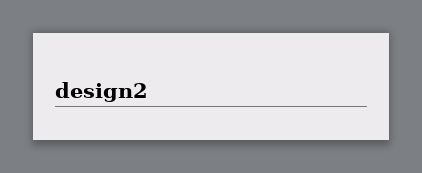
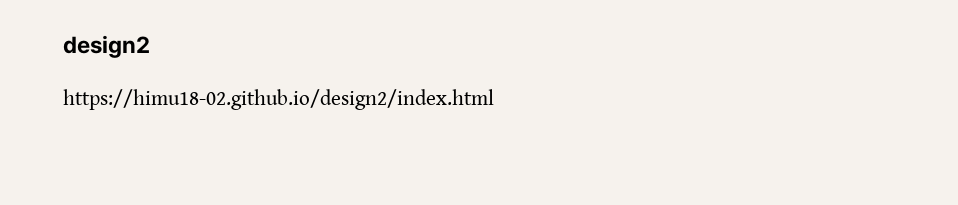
(148, 92) none -> [63,89,494,110] // https://himu18-02.github.io/design2/index.html

